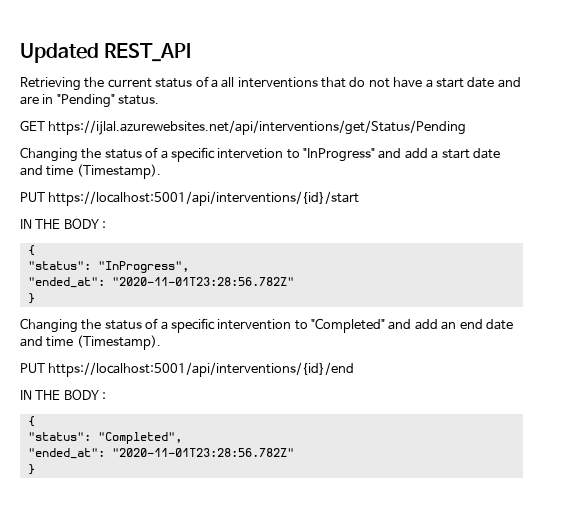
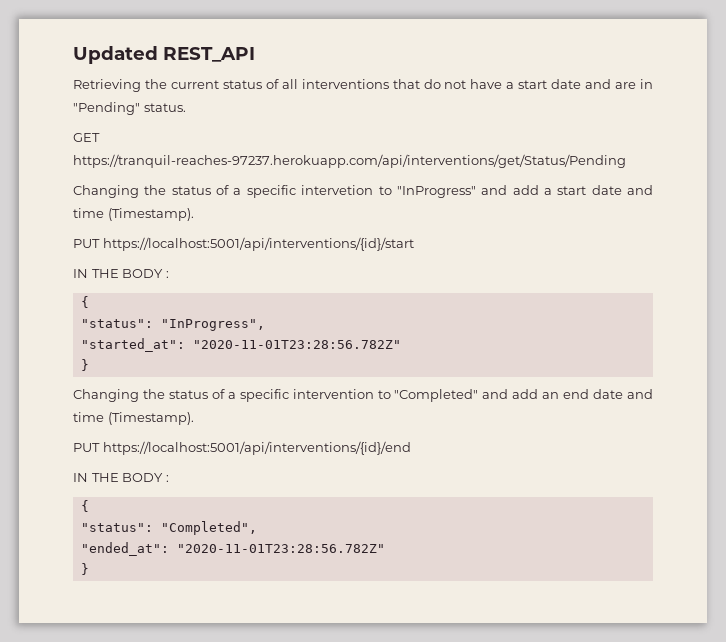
[210,79,218,88] a -> (279, 84) none
[48,120,467,135] https://ijlal.azurewebsites.net/api/interventions/get/Status/Pending -> [73,154,626,168] https://tranquil-reaches-97237.herokuapp.com/api/interventions/get/Status/Pending
[27,277,105,288] "ended_at": -> [80,338,185,352] "started_at":

